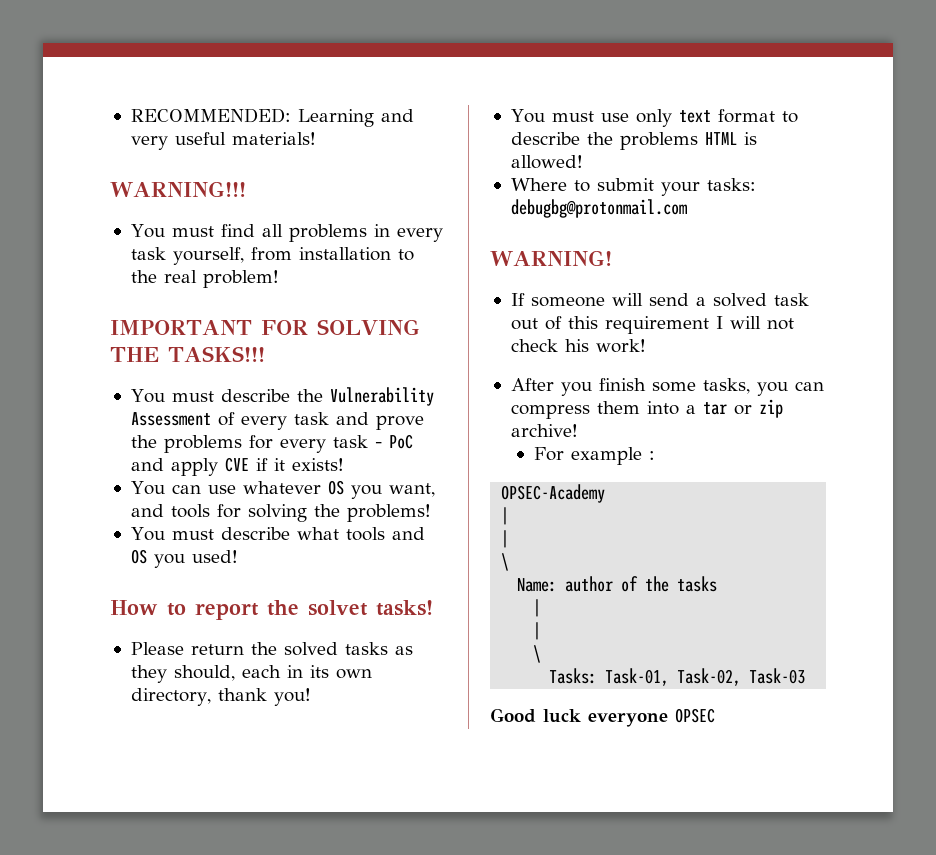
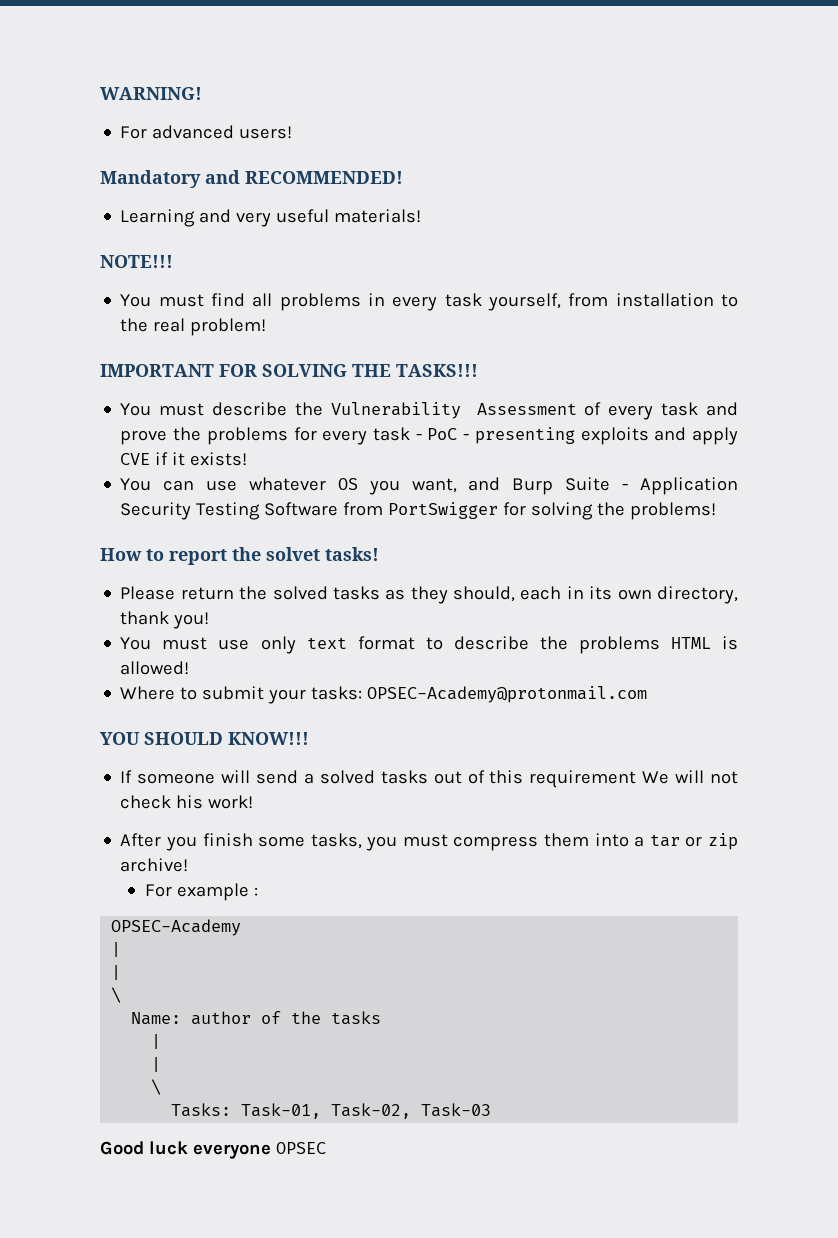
[130,108,291,123] RECOMMENDED: -> [100,87,202,100] [120,125,293,139] [100,170,403,188] WARNING! // For advanced users! // Mandatory and RECOMMENDED! //
[110,181,246,197] WARNING!!! -> [100,255,173,268] NOTE!!!
(413, 441) none -> [463,427,649,445] - presenting exploits
[170,504,431,522] [130,527,425,541] [130,549,238,568] tools for solving the problems! // You must describe what tools and OS you used! -> [512,477,738,495] [120,502,717,520] Burp Suite - Application Security Testing Software from PortSwigger for solving the problems!
[510,199,687,218] [490,250,612,266] debugbg@protonmail.com // WARNING! -> [367,686,648,703] [100,732,309,745] OPSEC-Academy@protonmail.com // YOU SHOULD KNOW!!!
[773,293,809,306] task -> [380,770,428,784] tasks
[715,316,723,329] I -> [642,771,670,784] We
[794,381,824,391] can -> [402,834,448,847] must

